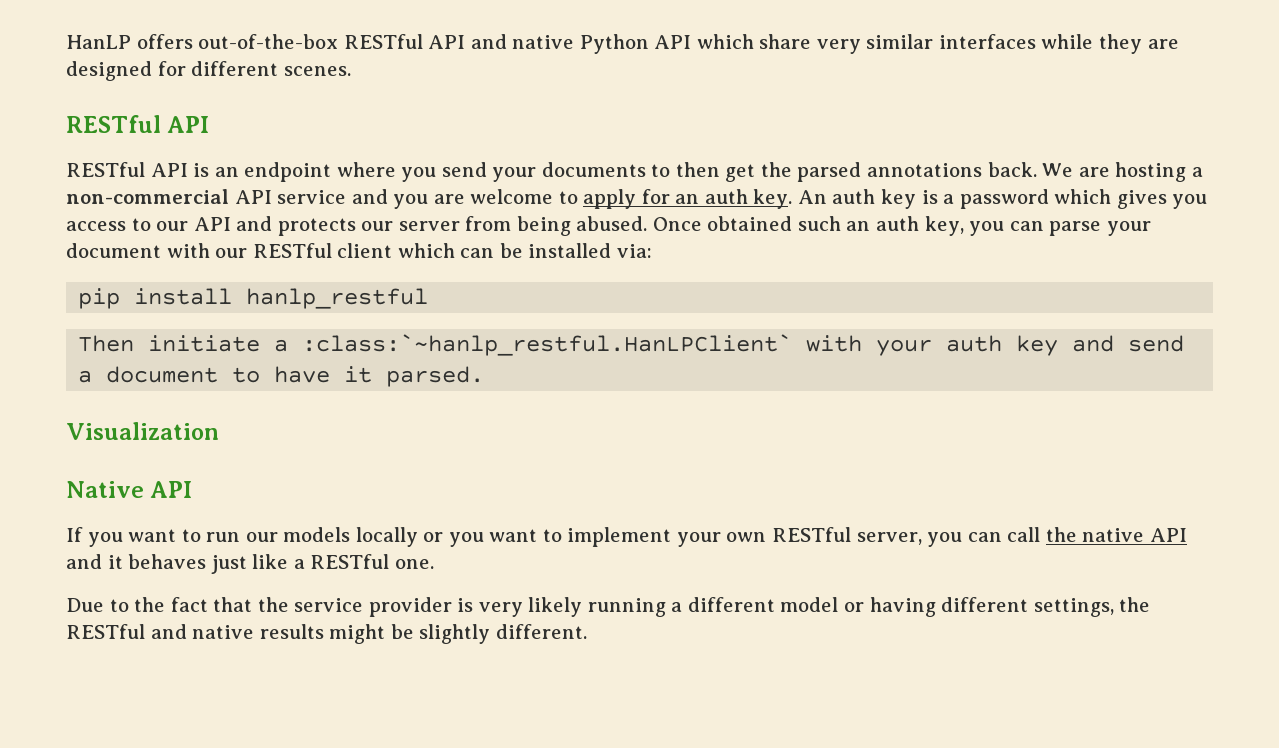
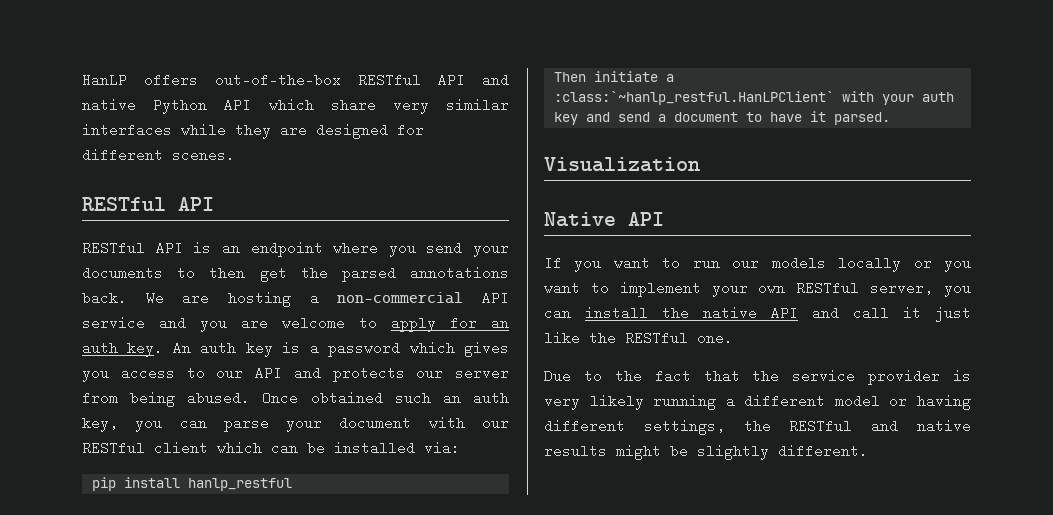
[1007,527,1041,542] call -> [585,306,648,320] install
[107,554,207,569] it behaves -> [853,306,921,320] call it
[293,559,305,569] a -> [589,331,616,345] the

